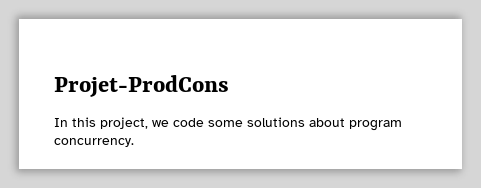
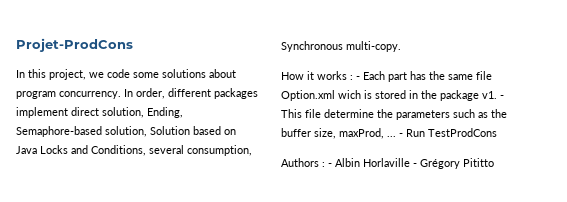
(134, 142) none -> [124,88,258,99] [16,107,183,118] [16,126,236,137] [16,145,252,156] [281,41,401,52] [281,71,492,82] [281,90,504,101] [281,109,507,120] [281,128,497,139] [281,158,494,169] In order, different packages implement direct solution, Ending, Semaphore-based solution, Solution based on Java Locks and Conditions, several consumption, Synchronous multi-copy. // How it works : - Each part has the same file Option.xml wich is stored in the package v1. - This file determine the parameters such as the buffer size, maxProd, ... - Run TestProdCons // Authors : - Albin Horlaville - Grégory Pititto

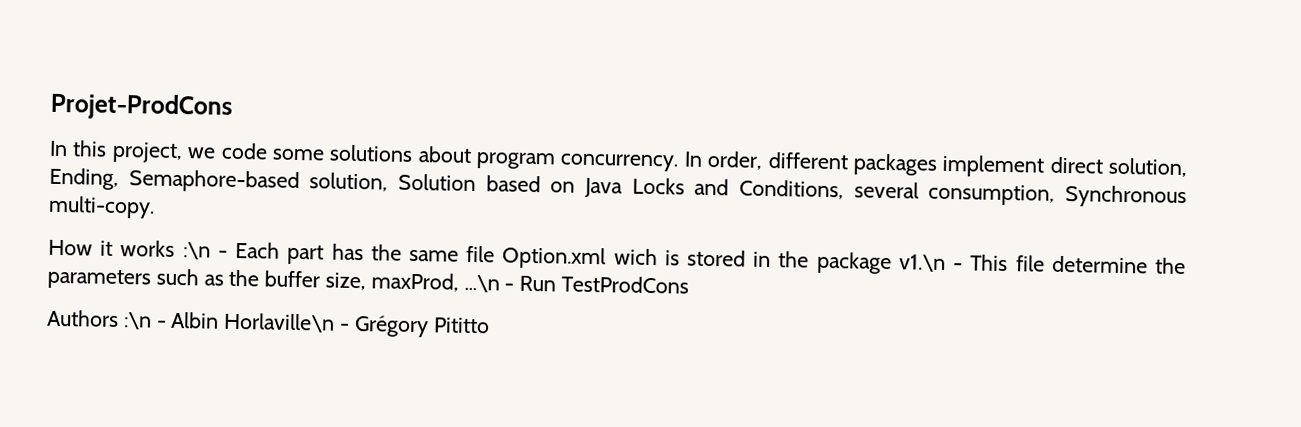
[350,75,353,80] : -> [182,242,211,260] :\n
[482,91,497,99] v1. -> [898,254,946,272] v1.\n
[387,136,396,137] ... -> [463,274,500,293] ...\n
[322,162,325,167] : -> [122,312,152,330] :\n
[363,158,410,167] Horlaville -> [223,312,336,333] Horlaville\n

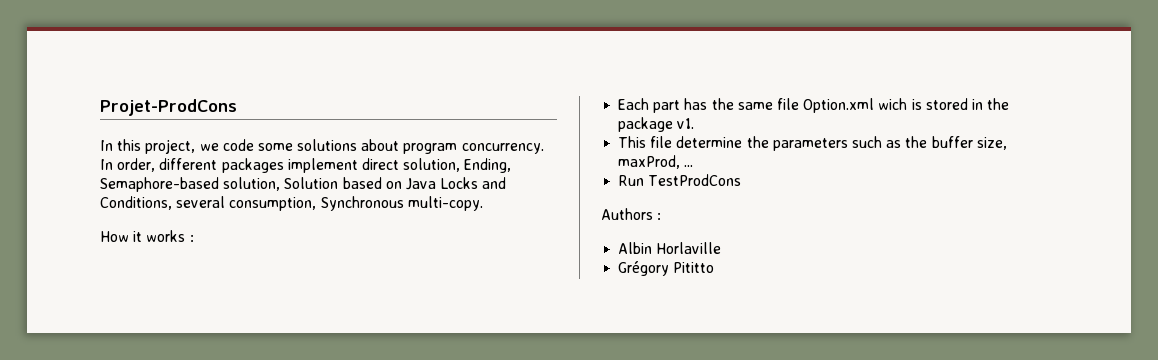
[182,242,228,260] :\n - -> [189,235,194,242] : //
[898,254,964,272] v1.\n - -> [677,118,695,129] v1. //
[463,274,515,293] ...\n - -> [684,165,694,167] ... //
[122,311,351,333] :\n - Albin Horlaville\n - -> [657,213,662,220] [618,242,722,254] : // Albin Horlaville //

